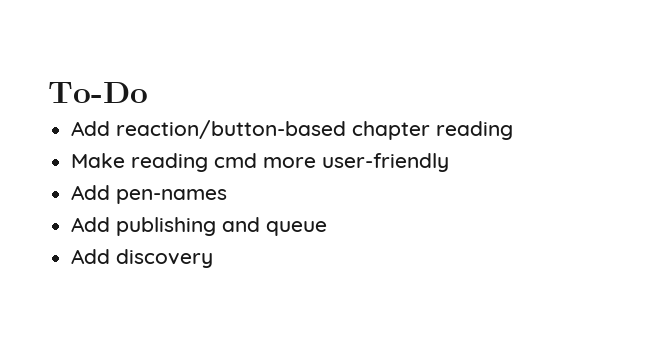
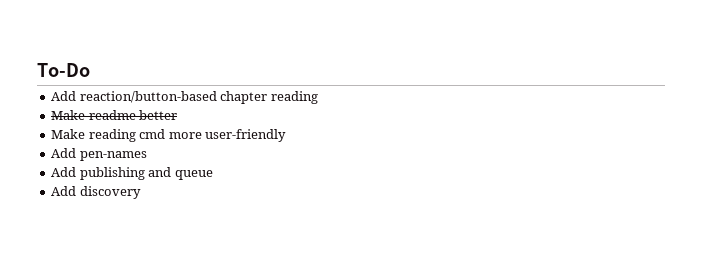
(514, 130) none -> [51,110,178,120] // Make readme better

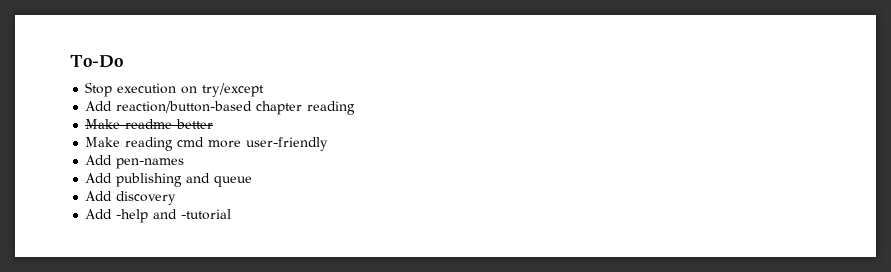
(90, 70) none -> [85,82,265,97] // Stop execution on try/except
(141, 192) none -> [85,209,232,223] // Add -help and -tutorial

